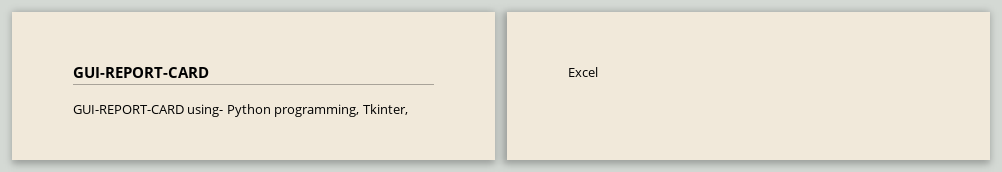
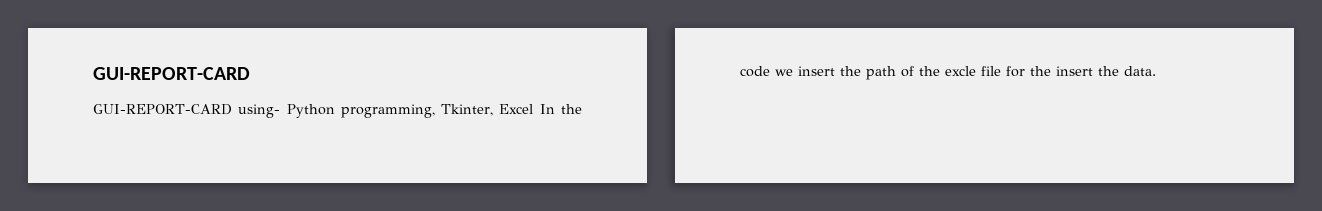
(598, 72) none -> [539,104,582,114] [740,66,1156,80] In the code we insert the path of the excle file for the insert the data.

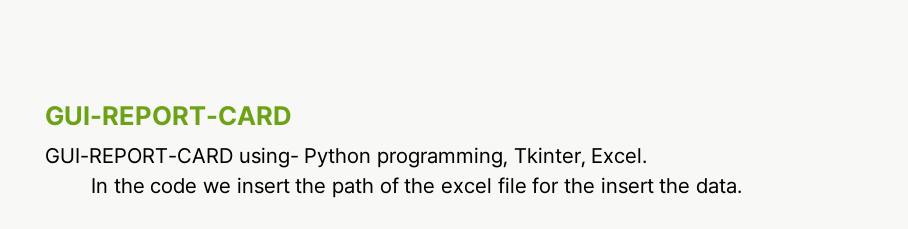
[499,104,534,114] Excel -> [591,148,648,164] Excel. //
[945,66,976,76] excle -> [441,178,493,194] excel

